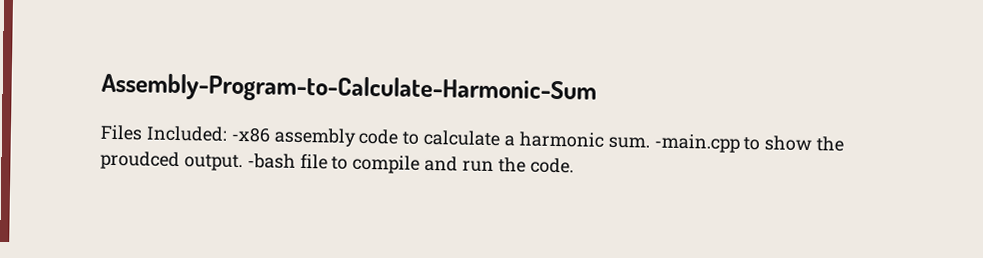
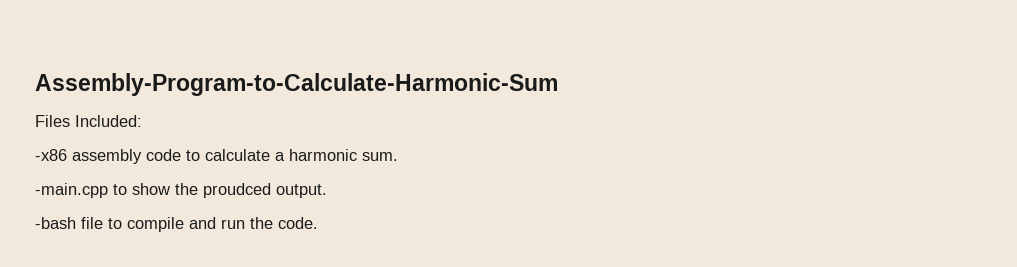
(228, 133) none -> (142, 121) //
(650, 142) none -> (398, 156) //
(243, 163) none -> (327, 191) //

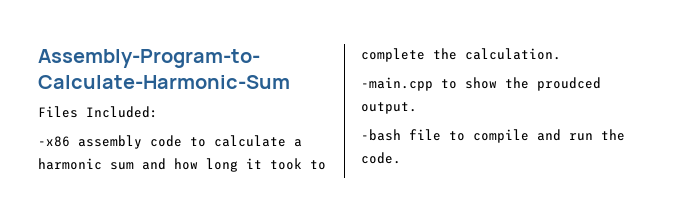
[362,152,398,161] sum. -> [110,158,326,172] [361,48,561,62] sum and how long it took to complete the calculation.

